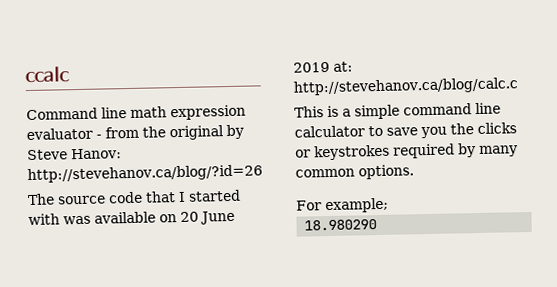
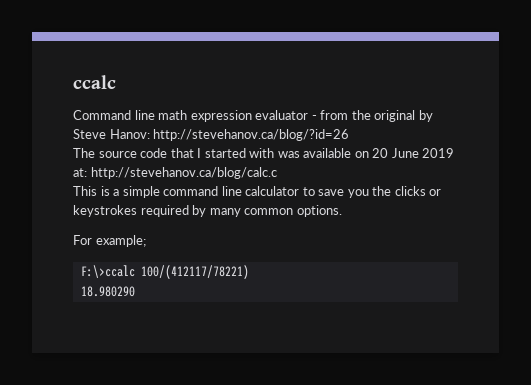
(389, 205) none -> [80,265,249,279] // F:\>ccalc 100/(412117/78221)

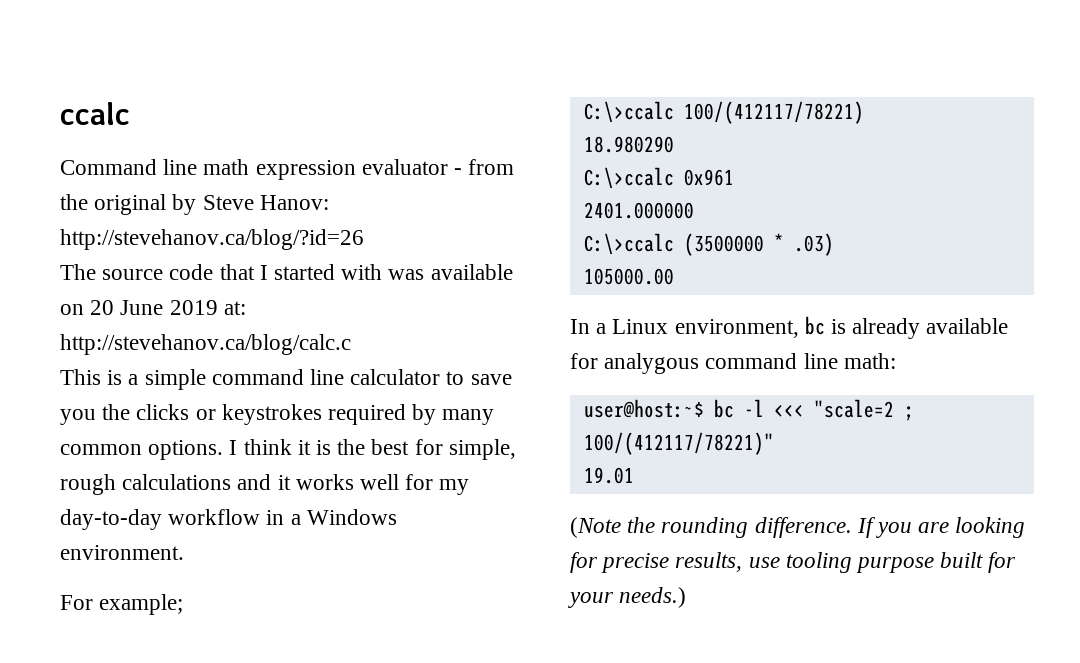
(342, 211) none -> [229,439,516,460] [60,474,470,495] [60,509,397,530] [60,545,184,560] I think it is the best for simple, rough calculations and it works well for my day-to-day workflow in a Windows environment.
[80,265,135,278] F:\>ccalc -> [583,101,674,123] C:\>ccalc
(135, 291) none -> [583,167,734,189] [583,202,694,219] [583,233,834,256] [583,268,674,285] [570,316,1009,339] [570,353,896,374] [583,399,914,421] [583,432,774,455] [583,467,634,484] [570,517,1026,538] [570,552,1017,573] [568,587,687,608] // C:\>ccalc 0x961 // 2401.000000 // C:\>ccalc (3500000 * .03) // 105000.00 // In a Linux environment, bc is already available for analygous command line math: // user@host:~$ bc -l <<< "scale=2 ; 100/(412117/78221)" // 19.01 // (Note the rounding difference. If you are looking for precise results, use tooling purpose built for your needs.)

